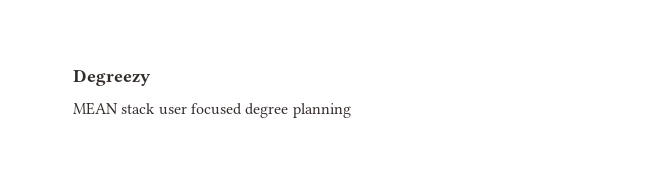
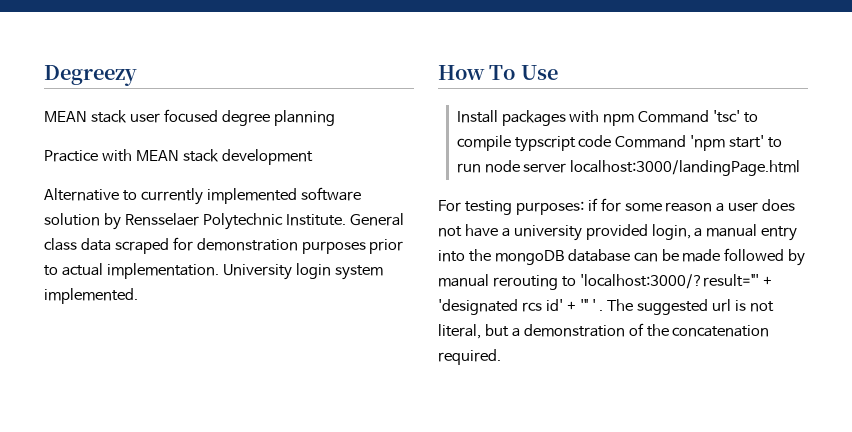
(351, 110) none -> [44,149,313,165] [44,187,361,205] [44,213,404,230] [44,237,404,254] [44,263,383,280] [44,288,138,304] [438,65,558,80] [456,110,759,126] [456,135,783,152] [456,160,801,176] [438,198,796,215] [438,224,798,241] [438,248,806,266] [438,274,772,290] [438,299,775,315] [438,323,770,339] [438,349,501,365] // Practice with MEAN stack development // Alternative to currently implemented software solution by Rensselaer Polytechnic Institute. General class data scraped for demonstration purposes prior to actual implementation. University login system implemented. // How To Use // Install packages with npm Command 'tsc' to compile typscript code Command 'npm start' to run node server localhost:3000/landingPage.html // For testing purposes: if for some reason a user does not have a university provided login, a manual entry into the mongoDB database can be made followed by manual rerouting to 'localhost:3000/?result="' + 'designated rcs id' + '" ' . The suggested url is not literal, but a demonstration of the concatenation required.

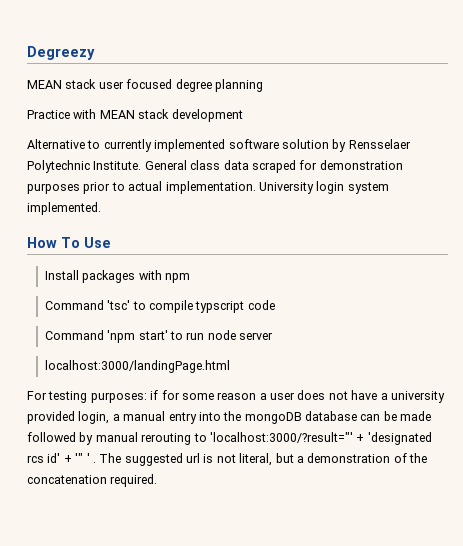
(635, 120) none -> (191, 278) //
(612, 141) none -> (275, 305) //
(567, 168) none -> (274, 336) //

